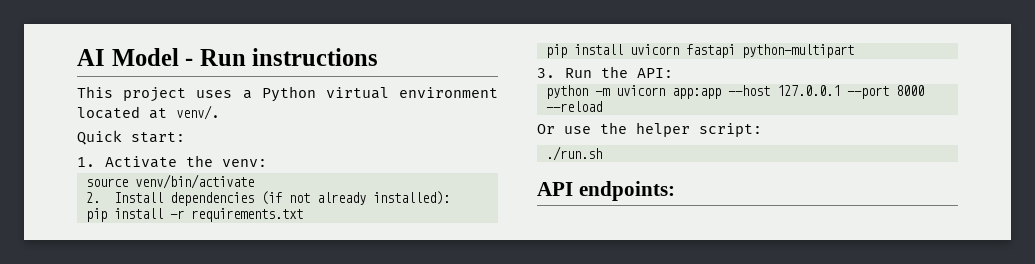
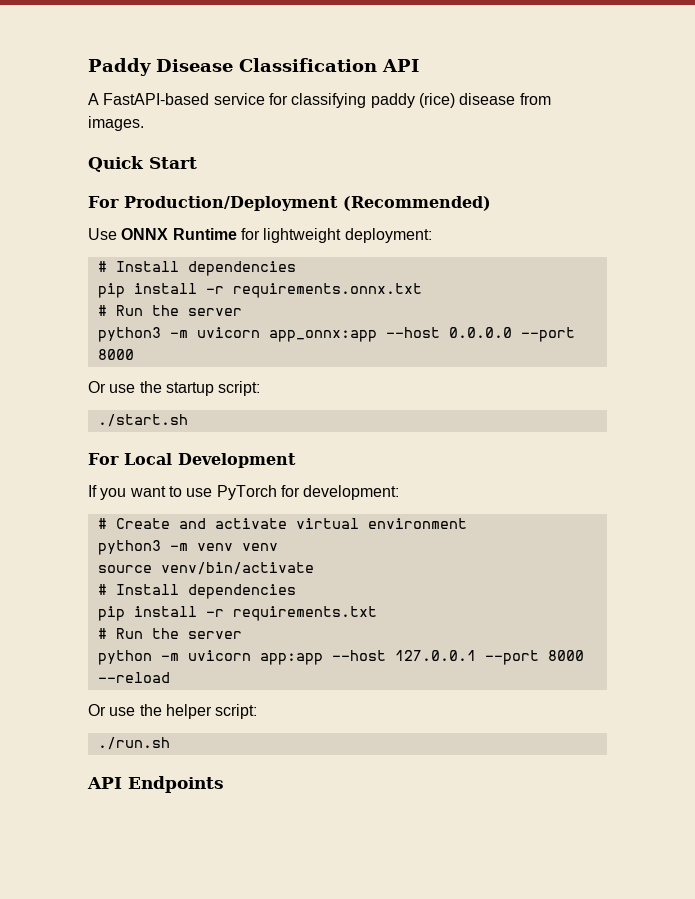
[77,48,379,66] [77,86,498,102] [77,105,220,120] [77,130,185,145] [77,155,267,168] AI Model - Run instructions // This project uses a Python virtual environment located at venv/. // Quick start: // 1. Activate the venv: -> [88,58,419,76] [88,93,551,108] [88,116,144,131] [88,156,197,172] [88,196,491,211] [88,228,432,243] [97,261,296,276] [97,283,422,298] [97,305,242,316] [97,327,575,342] [97,349,134,360] [88,381,261,396] [97,414,188,427] [88,453,296,468] [88,485,400,500] [97,518,467,529] [97,540,278,555] Paddy Disease Classification API // A FastAPI-based service for classifying paddy (rice) disease from images. // Quick Start // For Production/Deployment (Recommended) // Use ONNX Runtime for lightweight deployment: // # Install dependencies // pip install -r requirements.onnx.txt // # Run the server // python3 -m uvicorn app_onnx:app --host 0.0.0.0 --port 8000 // Or use the startup script: // ./start.sh // For Local Development // If you want to use PyTorch for development: // # Create and activate virtual environment // python3 -m venv venv
[85,191,450,206] 2. Install dependencies (if not already installed): -> [97,584,296,599] # Install dependencies
[545,44,854,58] [537,66,673,78] pip install uvicorn fastapi python-multipart // 3. Run the API: -> [97,628,242,639] # Run the server
[578,181,675,201] endpoints: -> [128,776,224,793] Endpoints

